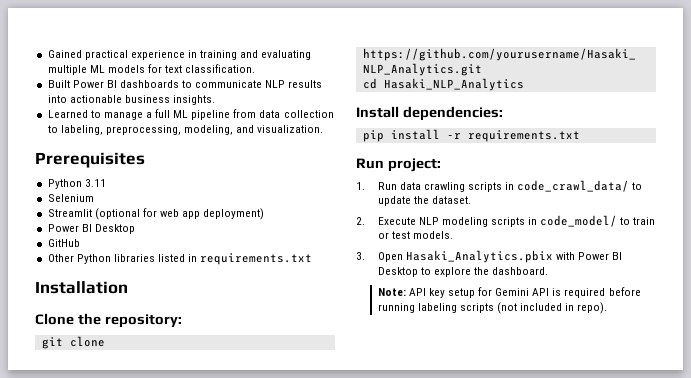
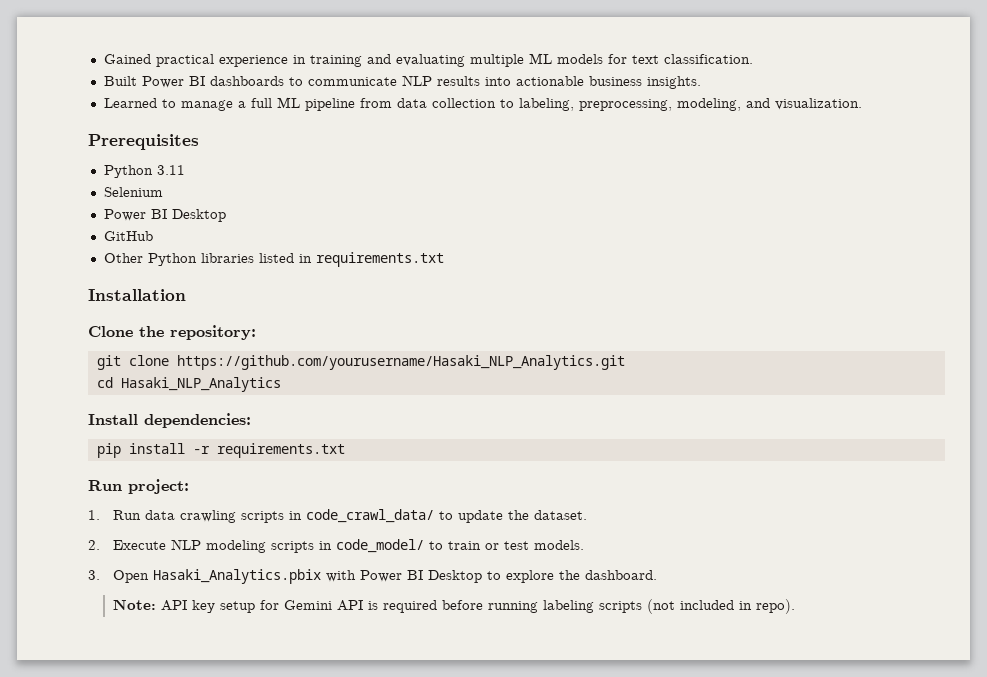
[47,208,265,220] // Streamlit (optional for web app deployment) -> (163, 192) none

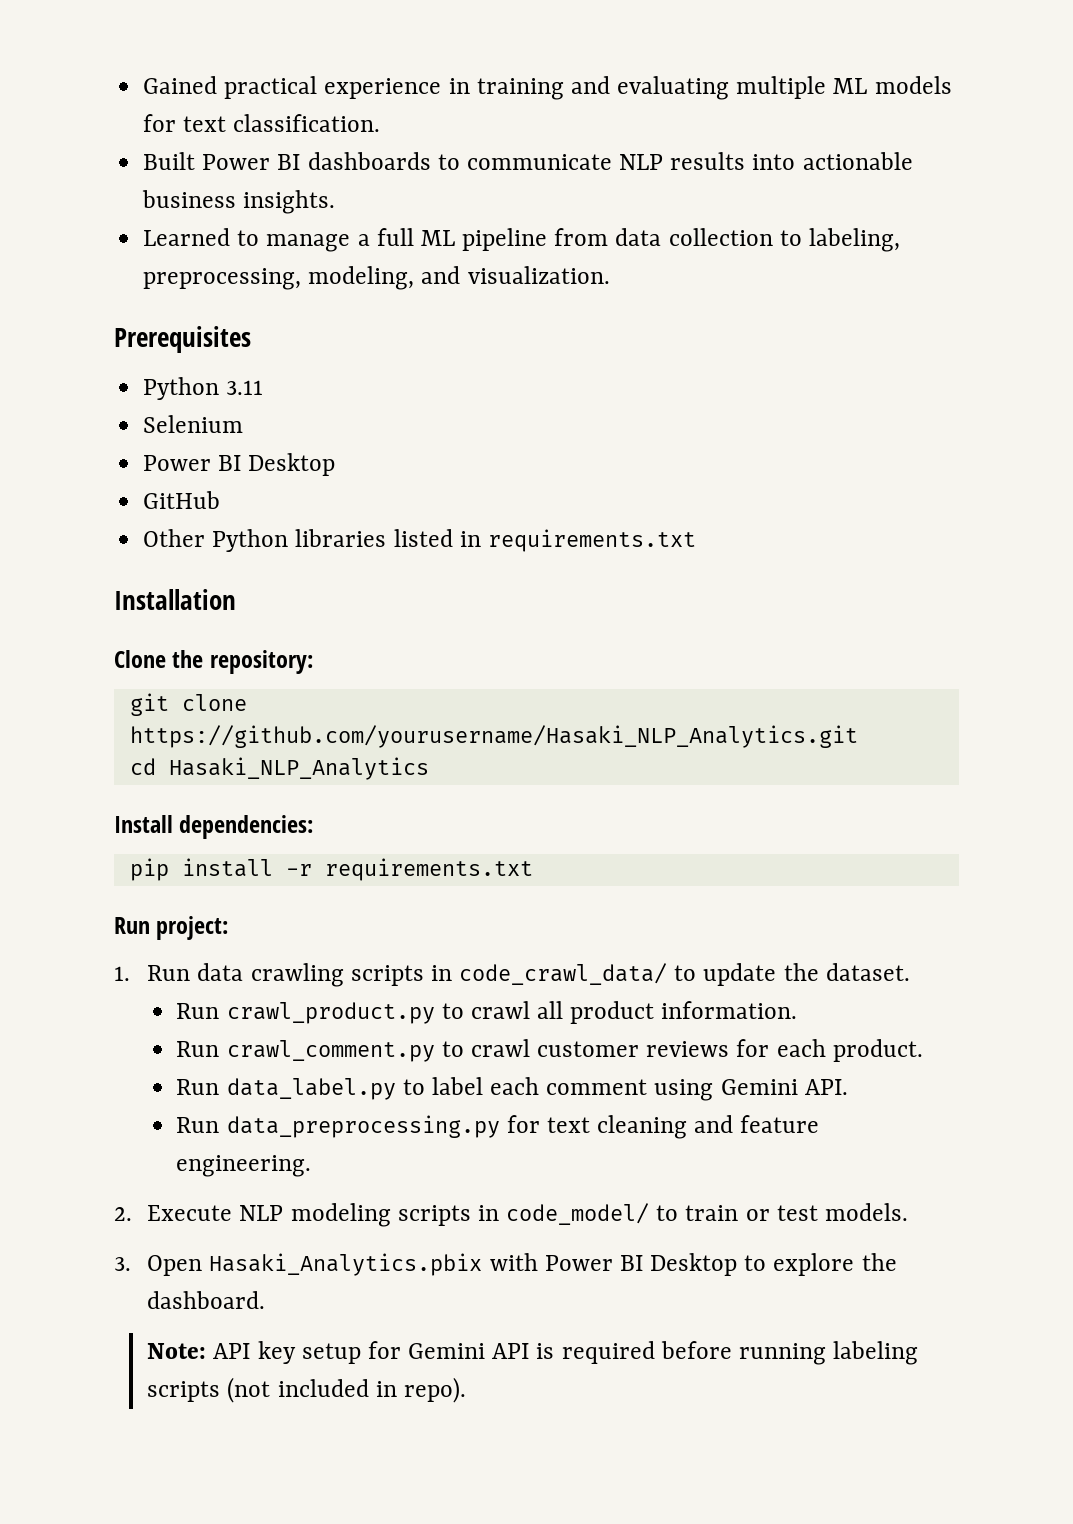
(587, 515) none -> [176,1001,798,1024] [176,1039,923,1062] [176,1077,848,1101] [176,1115,820,1139] [176,1155,312,1177] // Run crawl_product.py to crawl all product information. // Run crawl_comment.py to crawl customer reviews for each product. // Run data_label.py to label each comment using Gemini API. // Run data_preprocessing.py for text cleaning and feature engineering.

